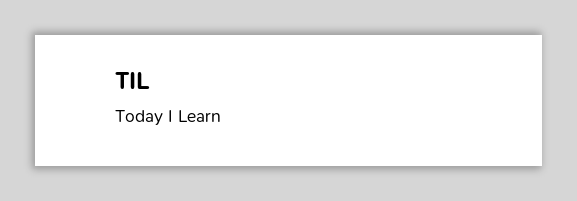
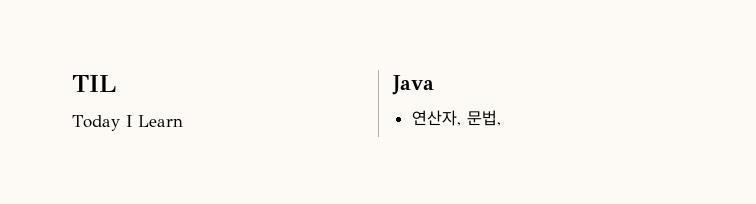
(221, 116) none -> [392,75,434,95] [411,110,501,126] // Java // 연산자, 문법,

